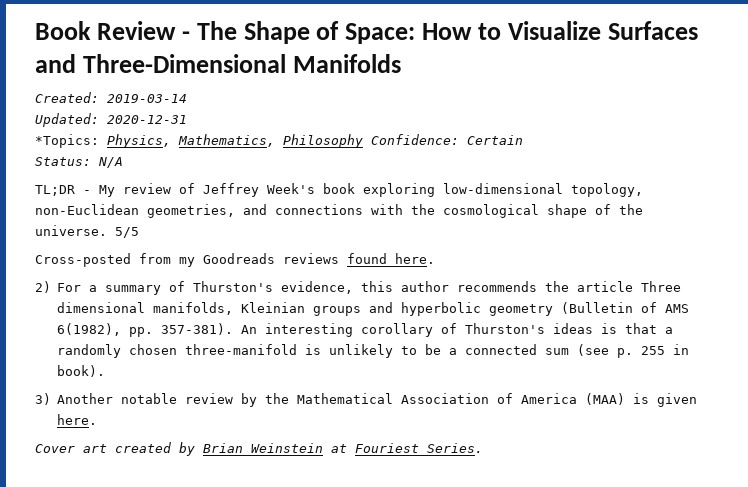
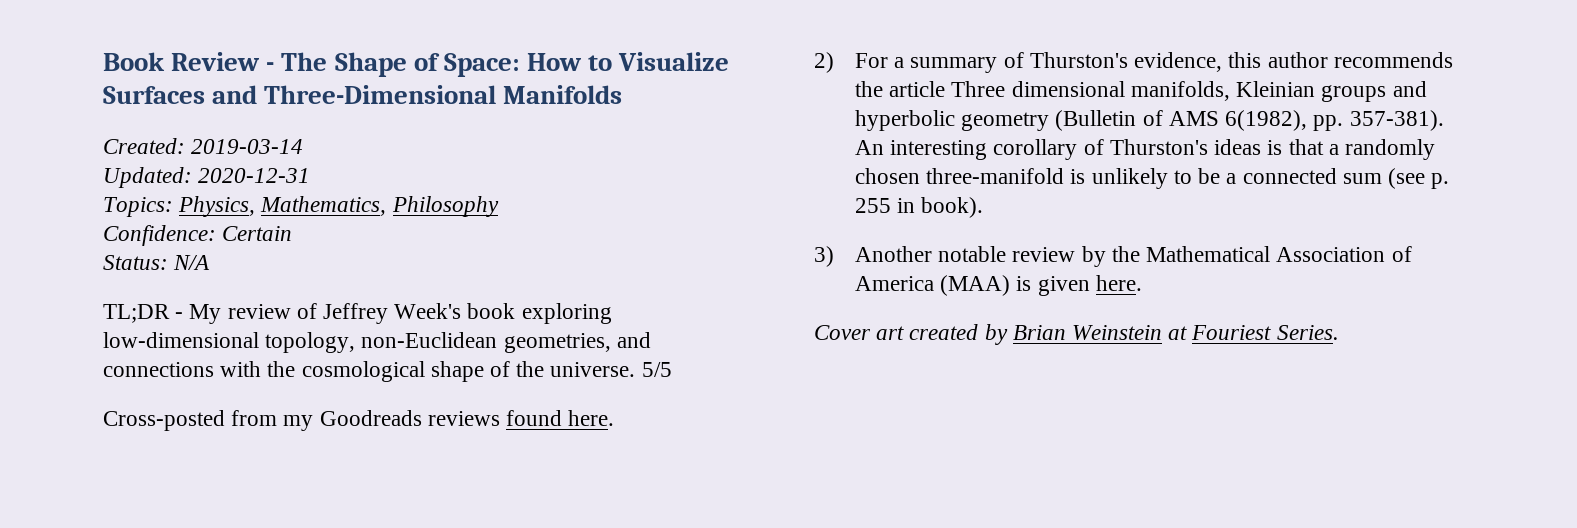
[35,134,99,148] *Topics: -> [103,197,173,217] Topics:
(363, 141) none -> (499, 206) //

